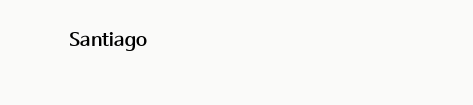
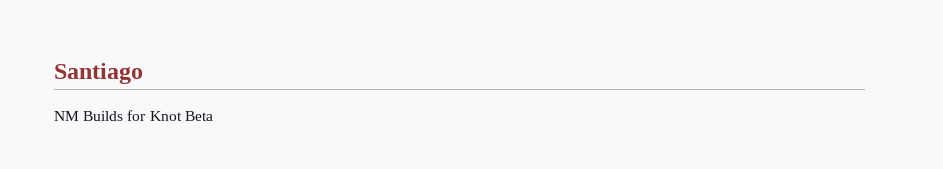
(147, 41) none -> [54,110,213,121] // NM Builds for Knot Beta

